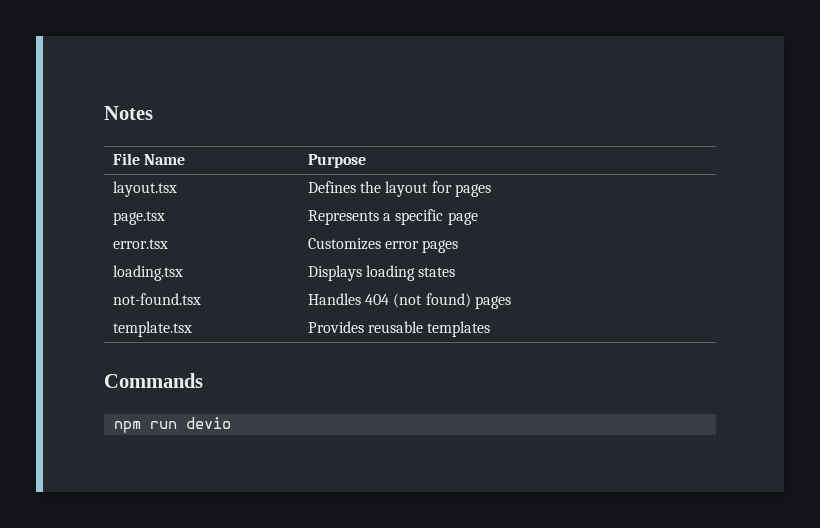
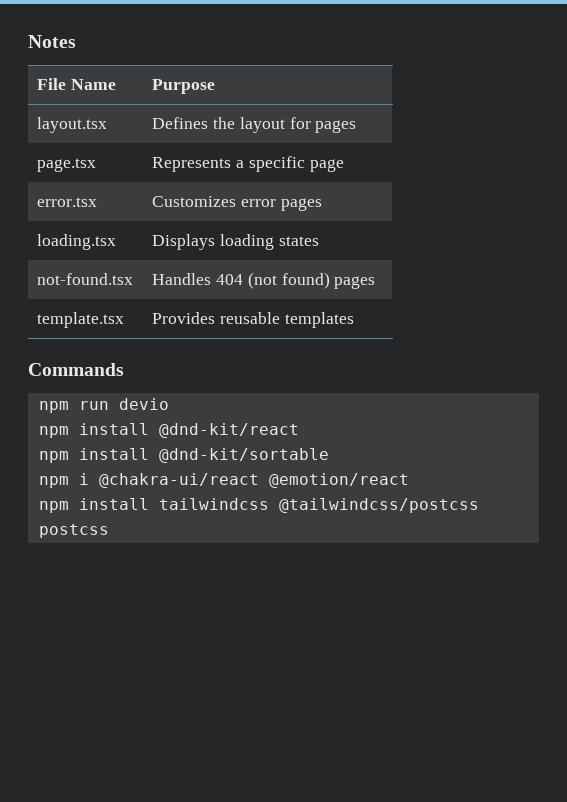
(232, 423) none -> [38,423,299,438] [38,448,329,463] [38,473,409,488] [38,498,479,513] [38,524,109,538] // npm install @dnd-kit/react // npm install @dnd-kit/sortable // npm i @chakra-ui/react @emotion/react // npm install tailwindcss @tailwindcss/postcss postcss

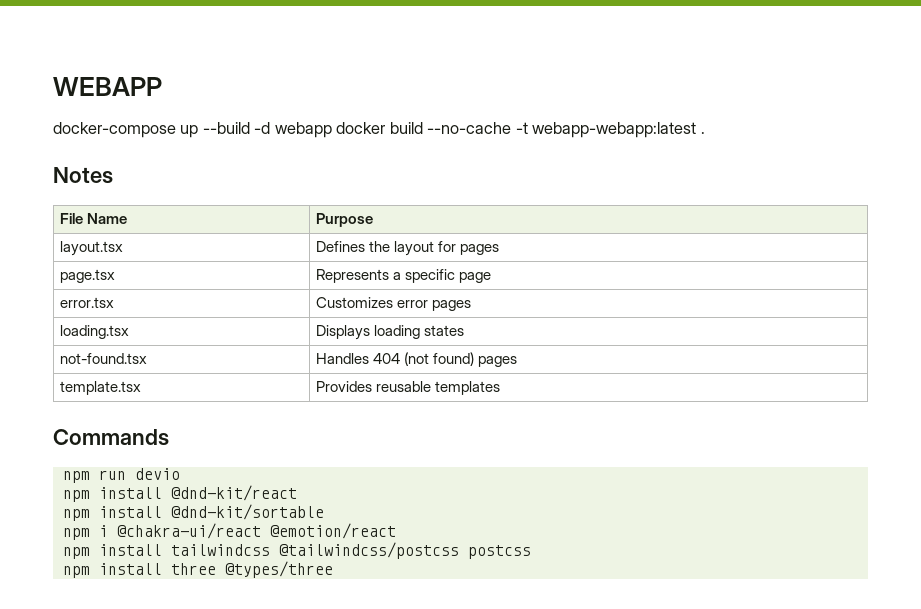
(28, 41) none -> [53,77,162,96] [53,122,705,138] WEBAPP // docker-compose up --build -d webapp docker build --no-cache -t webapp-webapp:latest . //
(109, 531) none -> [62,561,333,578] // npm install three @types/three

